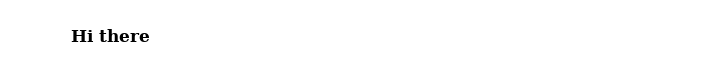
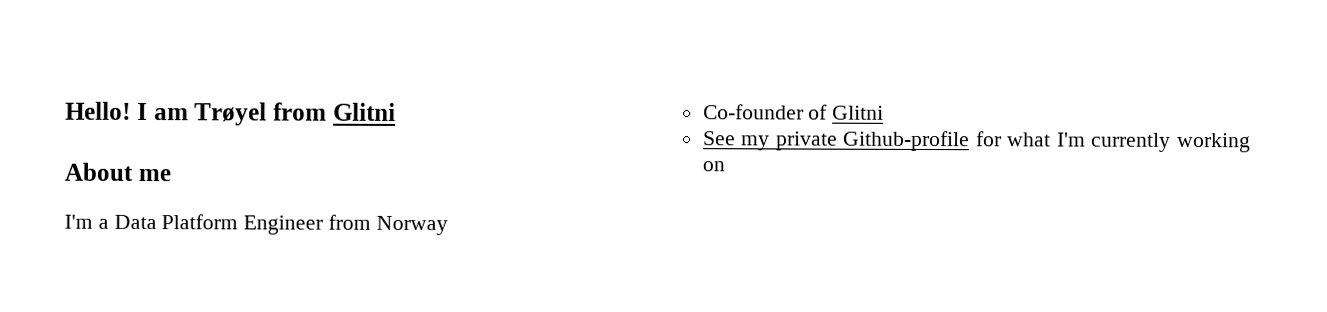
[71,29,150,42] Hi there -> [65,101,396,126] [64,162,171,182] [64,214,448,236] [702,104,885,120] [702,130,1251,153] [701,161,725,172] Hello! I am Trøyel from Glitni // About me // I'm a Data Platform Engineer from Norway // Co-founder of Glitni // See my private Github-profile for what I'm currently working on

